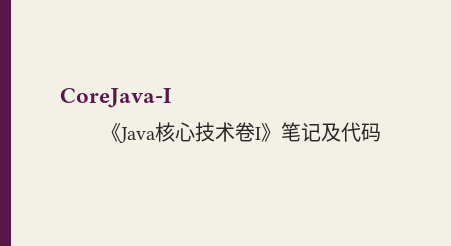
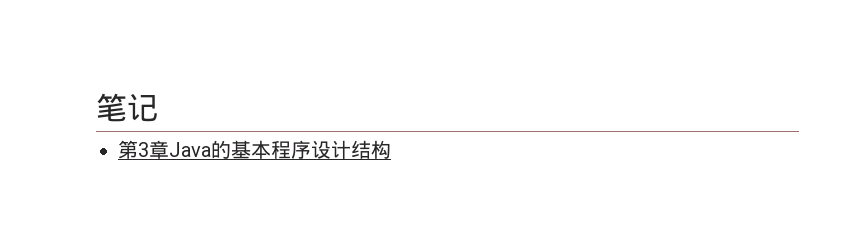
[60,88,171,108] [101,122,382,143] CoreJava-I // 《Java核心技术卷I》笔记及代码 -> [96,93,158,122] [118,140,391,159] 笔记 // 第3章Java的基本程序设计结构

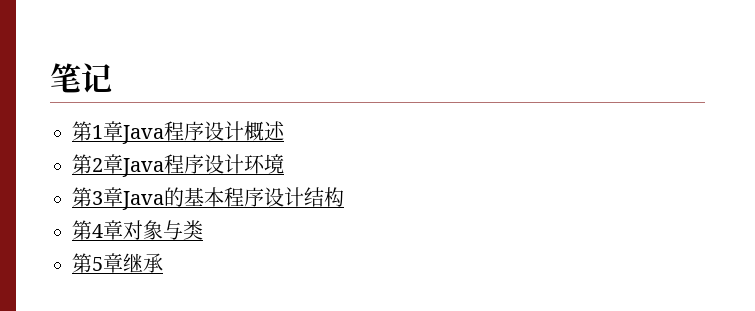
(158, 107) none -> [72,121,285,144] [72,154,284,177] // 第1章Java程序设计概述 // 第2章Java程序设计环境
(391, 149) none -> [72,220,203,240] [72,253,163,273] // 第4章对象与类 // 第5章继承

